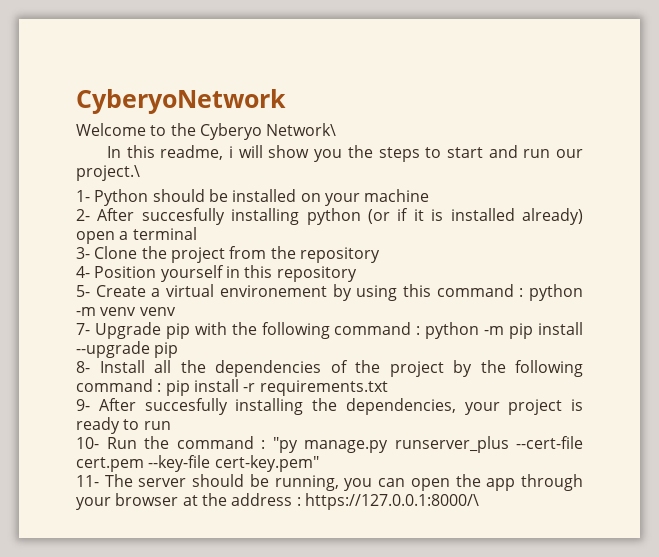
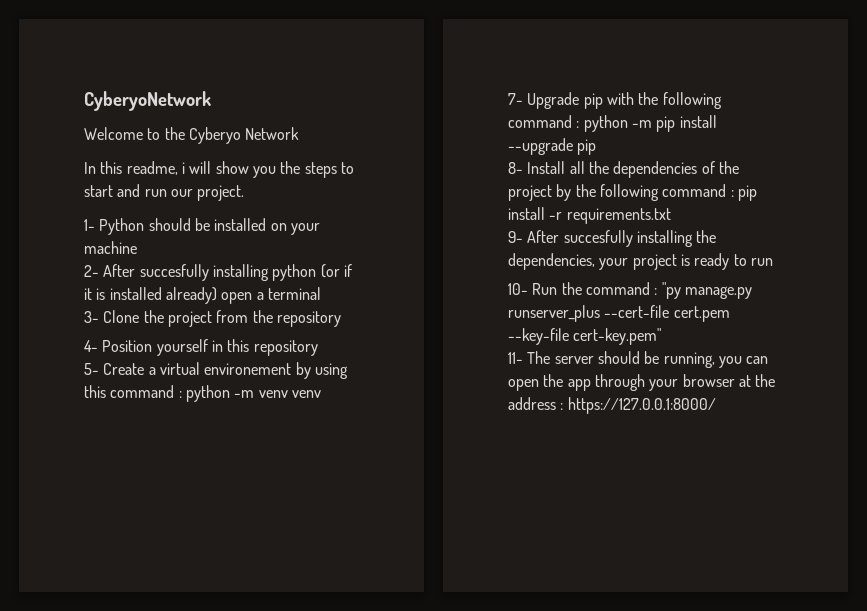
[266,123,337,136] Network\ -> [245,127,300,140] Network
[76,165,140,181] project.\ -> [197,185,245,201] project.
[304,493,479,510] https://127.0.0.1:8000/\ -> [567,397,716,414] https://127.0.0.1:8000/

